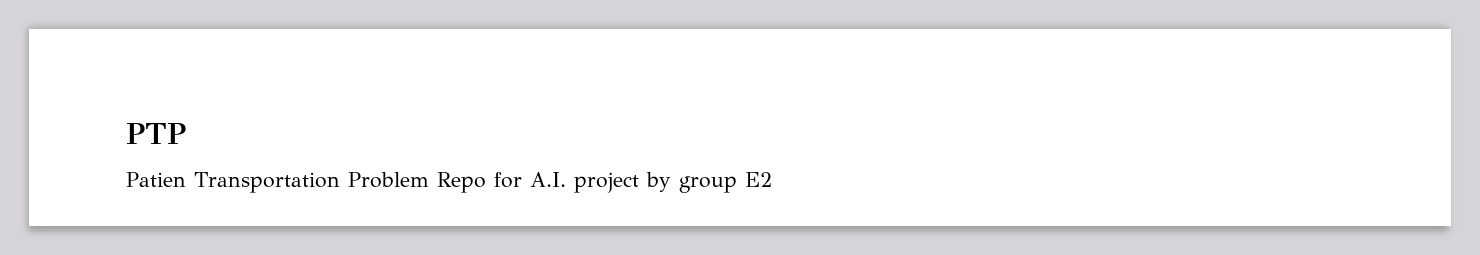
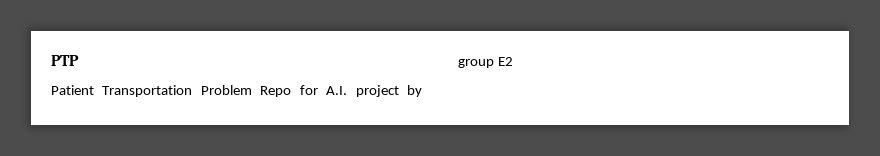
[126,172,186,187] Patien -> [51,85,94,95] Patient

